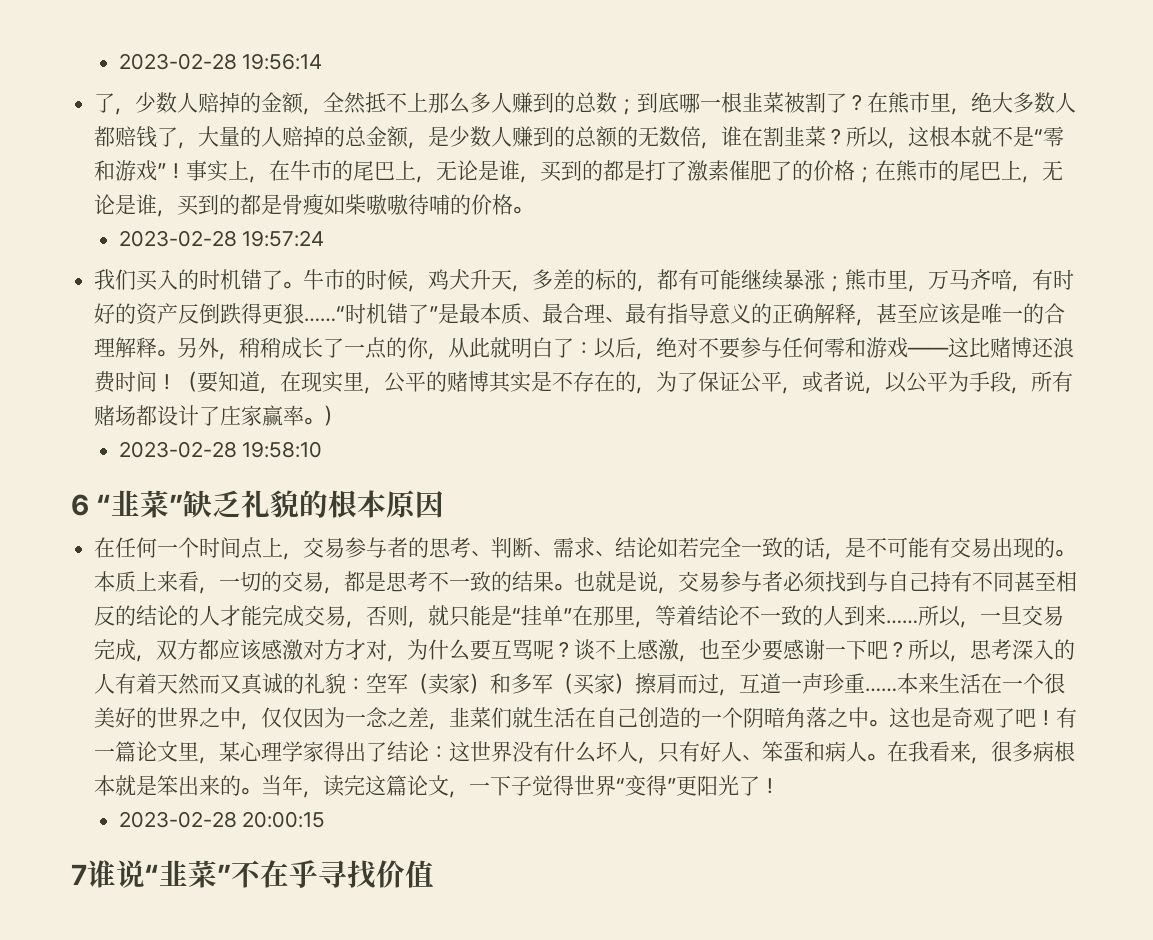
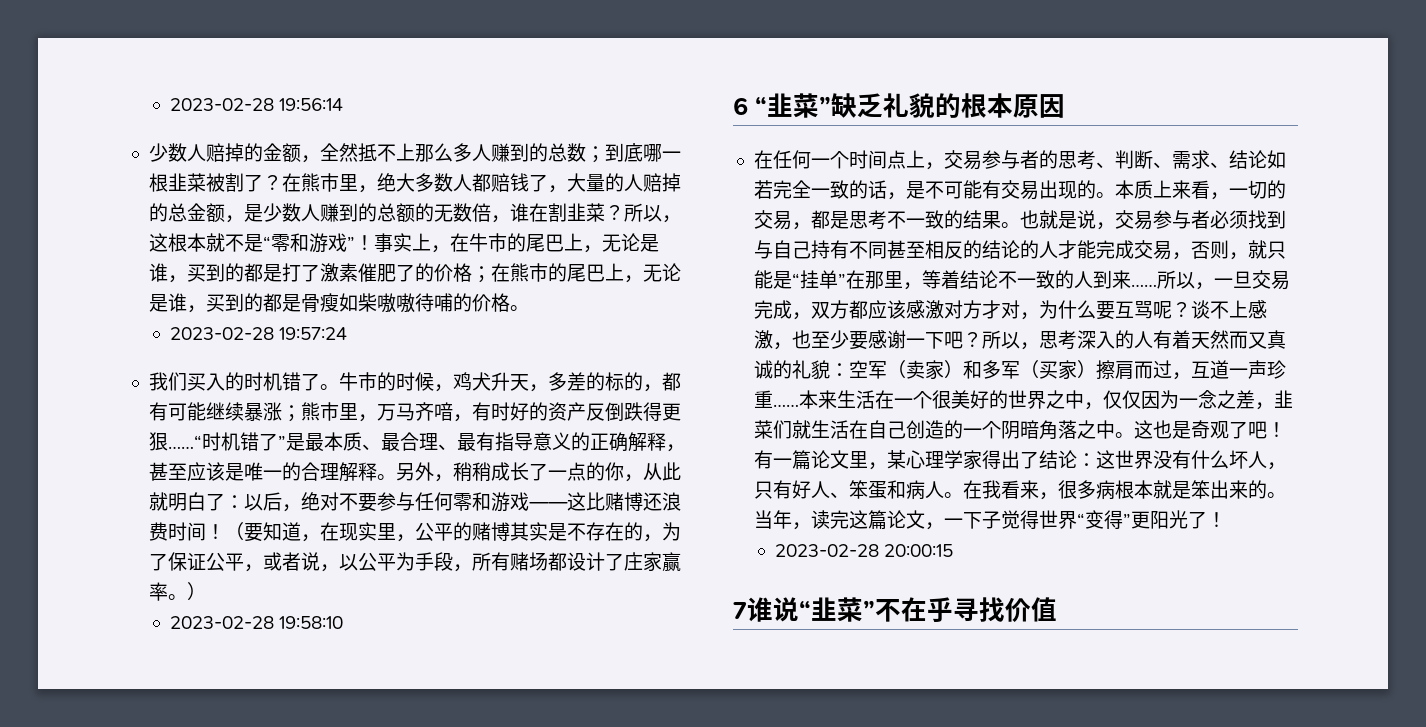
[94,93,136,115] 了， -> (344, 104) none

